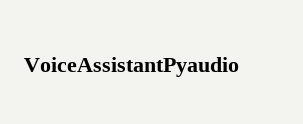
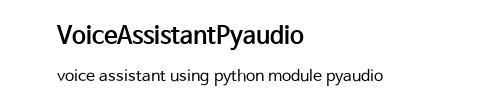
(239, 67) none -> [57,69,383,86] // voice assistant using python module pyaudio

